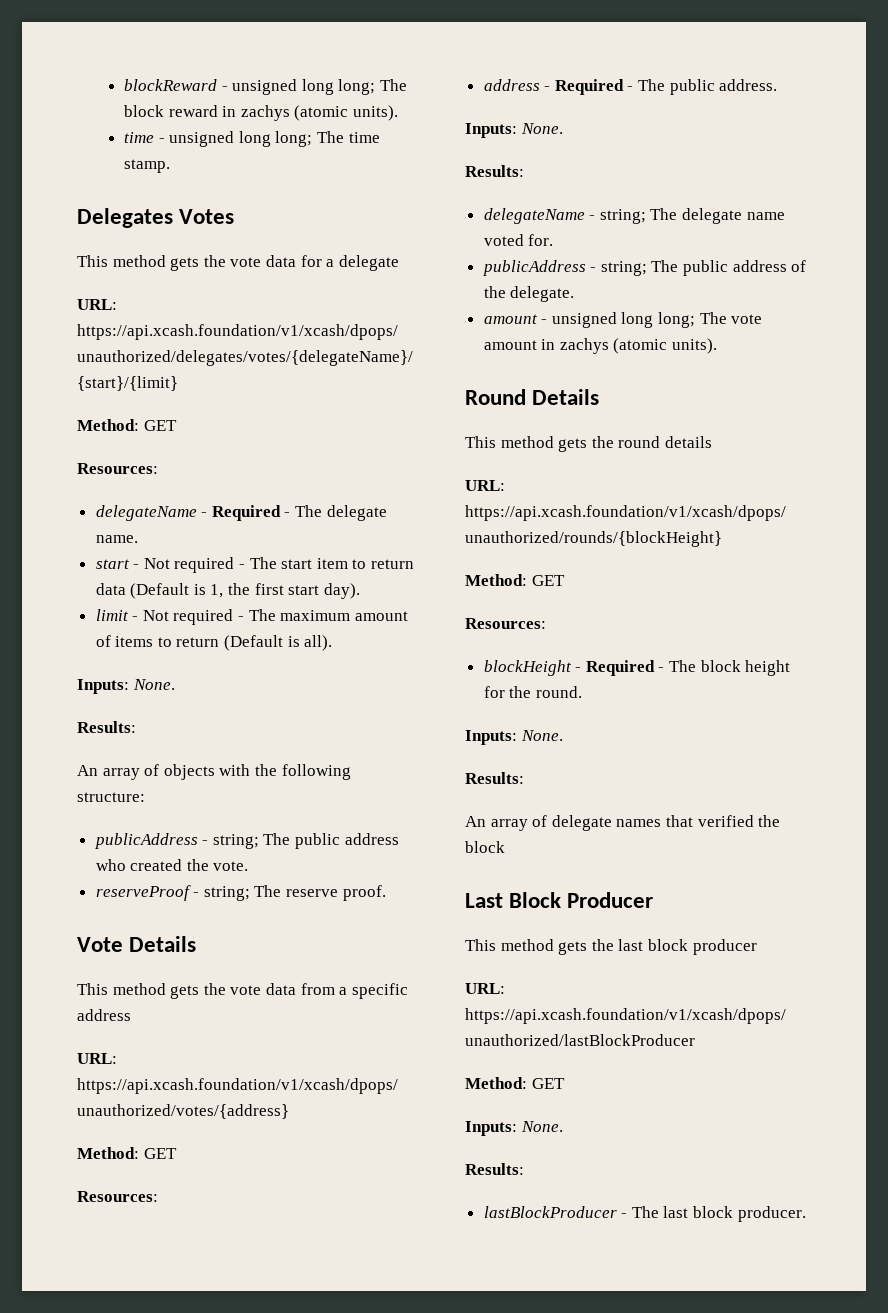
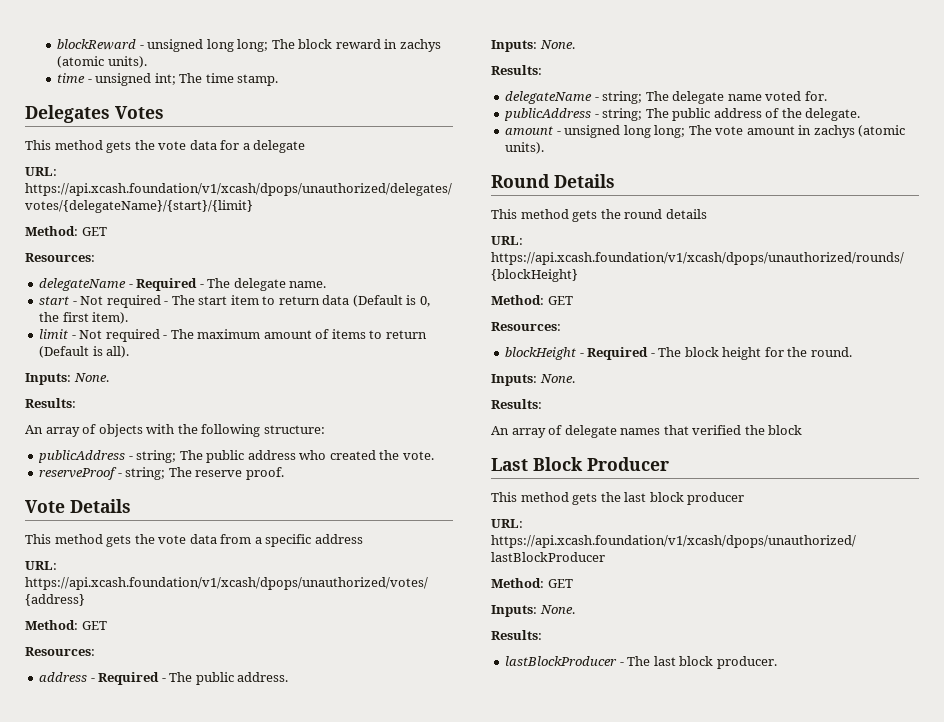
[238,131,313,147] long long; -> [154,73,176,85] int;
[210,584,224,598] 1, -> [419,296,430,307] 0,
[288,583,360,599] start day). -> [92,312,129,324] item).

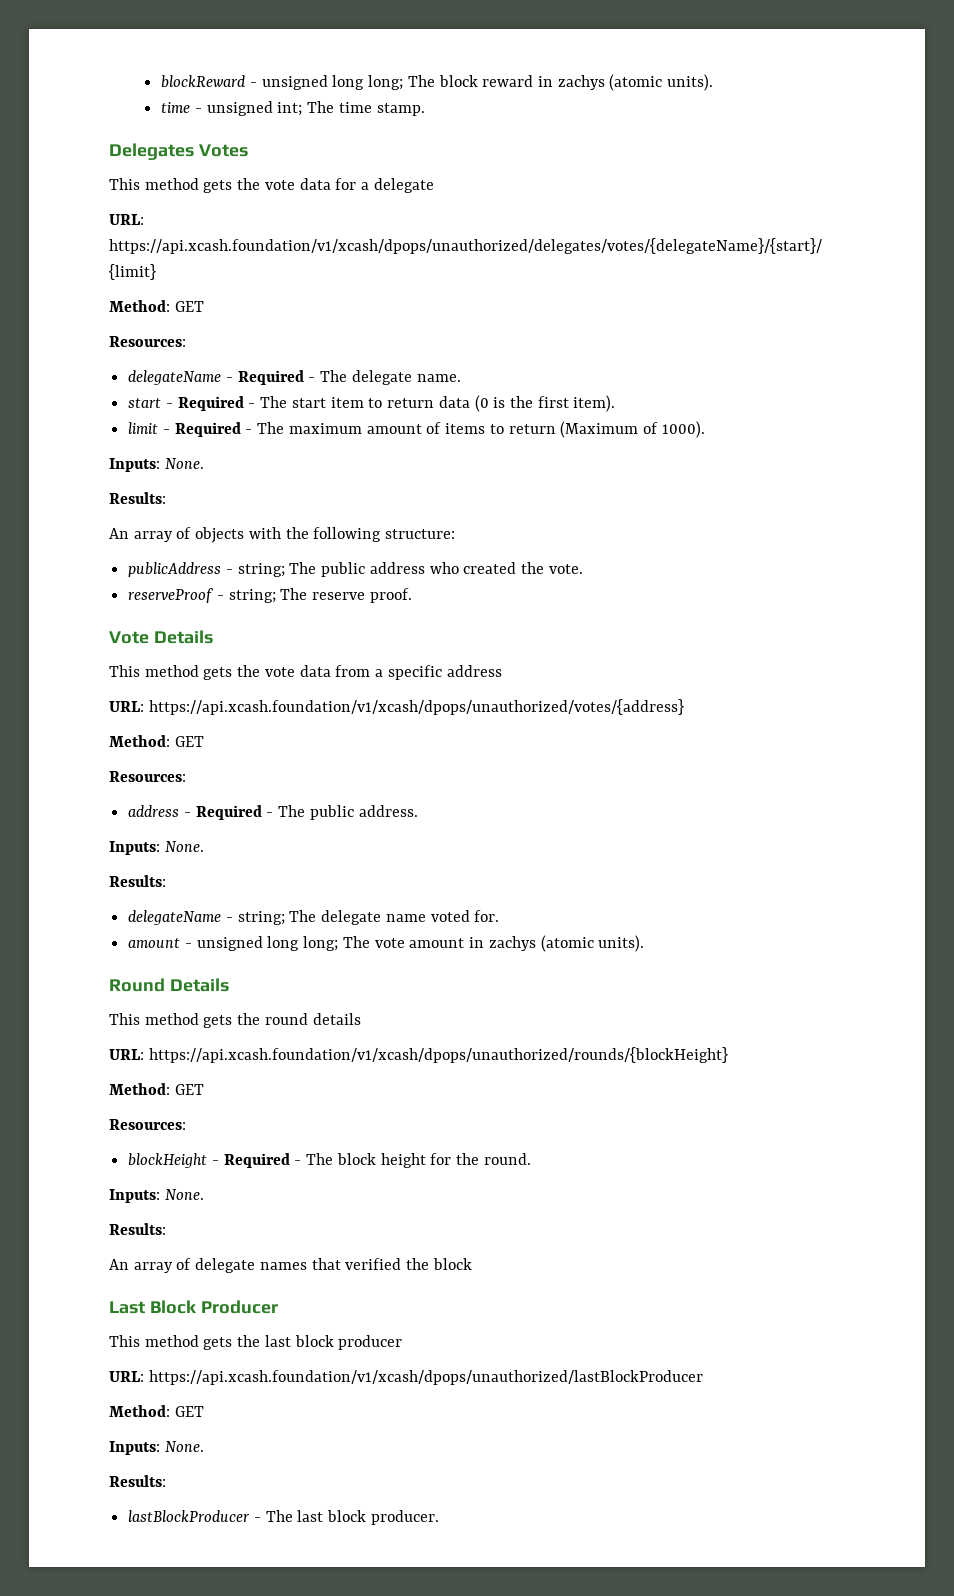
[80,295,161,308] Not required -> [177,396,244,411] Required
[352,295,430,307] (Default is 0, -> [474,395,506,412] (0 is
[79,329,160,342] Not required -> [174,422,241,437] Required
[39,346,130,358] (Default is all). -> [560,421,705,438] (Maximum of 1000).
[504,108,861,121] // publicAddress - string; The public address of the delegate. -> (500, 916) none

